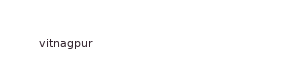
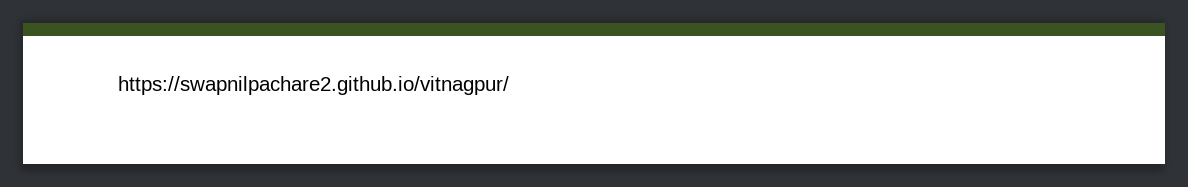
[39,39,93,49] vitnagpur -> [118,76,509,95] https://swapnilpachare2.github.io/vitnagpur/

